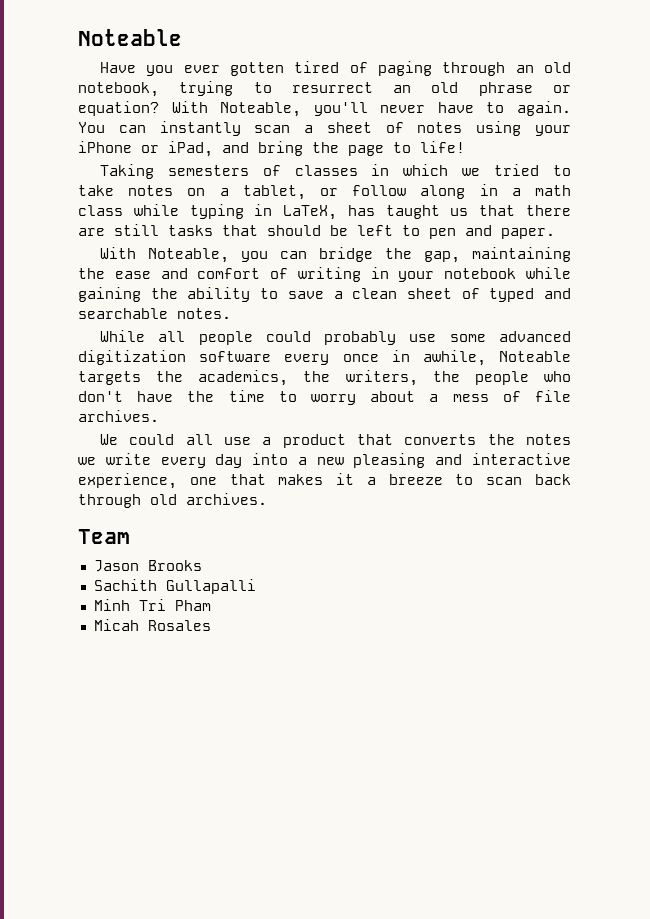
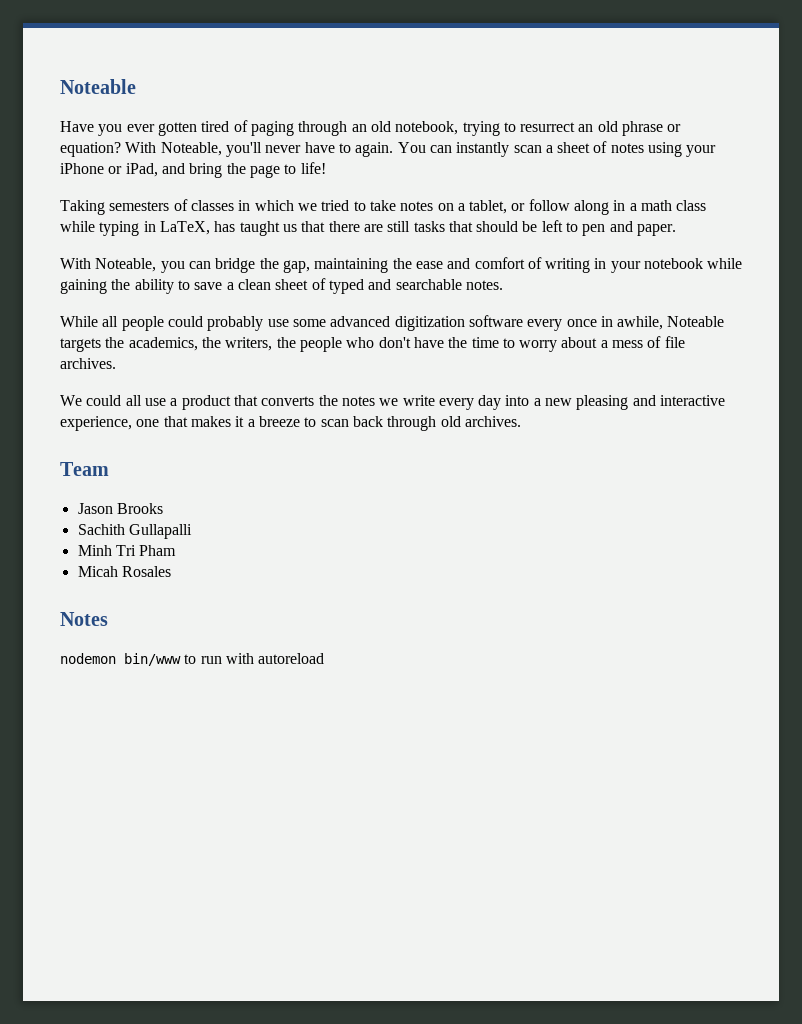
(211, 625) none -> [60,612,108,626] [60,653,325,666] // Notes // nodemon bin/www to run with autoreload

